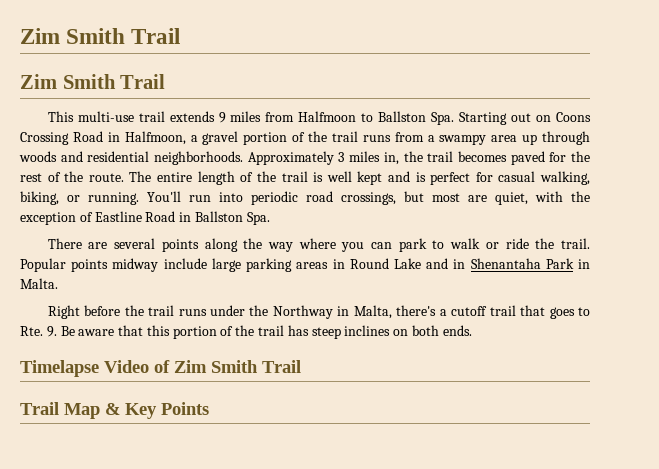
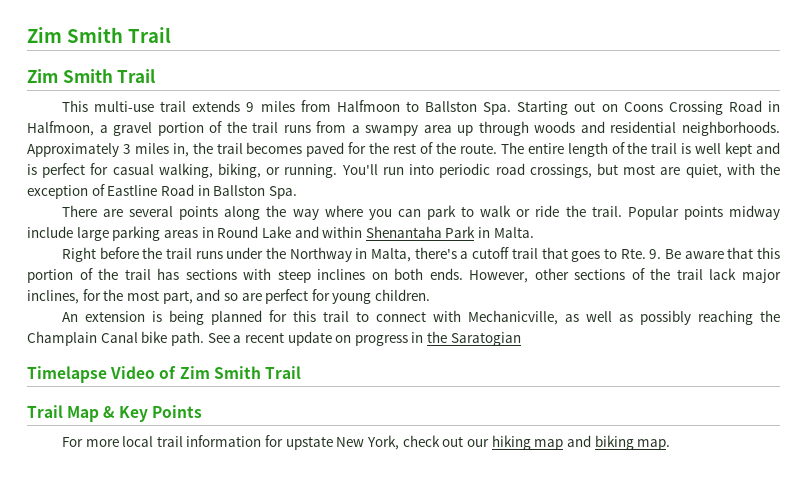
[453,259,466,269] in -> [322,226,363,238] within
(309, 330) none -> [185,268,272,280] sections with
(472, 330) none -> [469,268,781,283] [27,289,431,304] [61,310,781,325] [27,331,521,346] However, other sections of the trail lack major inclines, for the most part, and so are perfect for young children. // An extension is being planned for this trail to connect with Mechanicville, as well as possibly reaching the Champlain Canal bike path. See a recent update on progress in the Saratogian
(209, 408) none -> [61,435,671,450] // For more local trail information for upstate New York, check out our hiking map and biking map.

